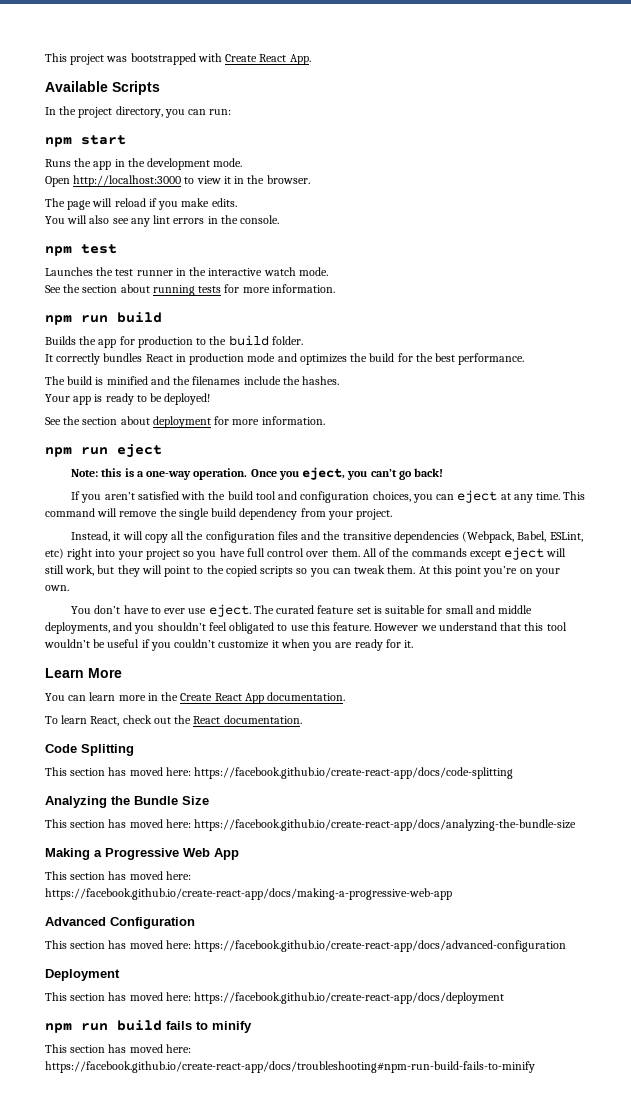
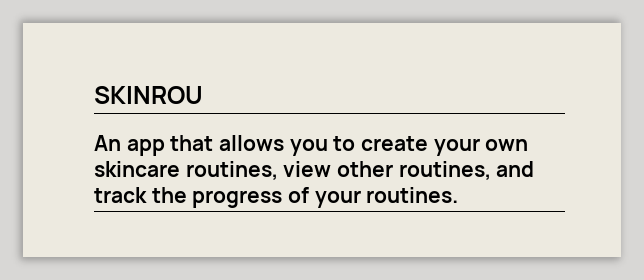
[45,53,311,65] [45,81,160,95] [45,106,232,118] [45,135,126,147] [45,158,243,170] [45,175,310,187] [45,198,237,210] [45,215,280,227] [45,244,117,256] [45,267,328,276] [45,284,335,296] [45,312,162,325] [45,335,303,348] [45,353,525,365] [45,376,340,385] [45,393,211,405] [45,416,325,428] [45,444,162,458] [71,467,444,480] [71,490,586,503] [45,508,393,520] [71,531,583,543] [45,547,567,560] [45,565,560,577] [45,585,69,591] [71,604,533,617] [45,622,567,634] [44,639,414,651] [45,668,122,678] [45,692,346,704] [45,715,302,726] [45,744,134,756] [45,767,514,779] [45,796,209,808] [45,819,577,831] [45,848,239,860] [45,871,191,880] [45,888,452,900] [45,917,195,929] [45,940,567,952] [45,969,120,981] [45,992,505,1004] [45,1020,252,1033] [45,1044,191,1053] [45,1061,535,1073] This project was bootstrapped with Create React App. // Available Scripts // In the project directory, you can run: // npm start // Runs the app in the development mode. // Open http://localhost:3000 to view it in the browser. // The page will reload if you make edits. // You will also see any lint errors in the console. // npm test // Launches the test runner in the interactive watch mode. // See the section about running tests for more information. // npm run build // Builds the app for production to the build folder. // It correctly bundles React in production mode and optimizes the build for the best performance. // The build is minified and the filenames include the hashes. // Your app is ready to be deployed! // See the section about deployment for more information. // npm run eject // Note: this is a one-way operation. Once you eject, you can’t go back! // If you aren’t satisfied with the build tool and configuration choices, you can eject at any time. This command will remove the single build dependency from your project. // Instead, it will copy all the configuration files and the transitive dependencies (Webpack, Babel, ESLint, etc) right into your project so you have full control over them. All of the commands except eject will still work, but they will point to the copied scripts so you can tweak them. At this point you’re on your own. // You don’t have to ever use eject. The curated feature set is suitable for small and middle deployments, and you shouldn’t feel obligated to use this feature. However we understand that this tool wouldn’t be useful if you couldn’t customize it when you are ready for it. // Learn More // You can learn more in the Create React App documentation. // To learn React, check out the React documentation. // Code Splitting // This section has moved here: https://facebook.github.io/create-react-app/docs/code-splitting // Analyzing the Bundle Size // This section has moved here: https://facebook.github.io/create-react-app/docs/analyzing-the-bundle-size // Making a Progressive Web App // This section has moved here: https://facebook.github.io/create-react-app/docs/making-a-progressive-web-app // Advanced Configuration // This section has moved here: https://facebook.github.io/create-react-app/docs/advanced-configuration // Deployment // This section has moved here: https://facebook.github.io/create-react-app/docs/deployment // npm run build fails to minify // This section has moved here: https://facebook.github.io/create-react-app/docs/troubleshooting#npm-run-build-fails-to-minify -> [94,86,203,104] [94,135,529,156] [94,161,535,180] [94,187,459,208] SKINROU // An app that allows you to create your own skincare routines, view other routines, and track the progress of your routines.

